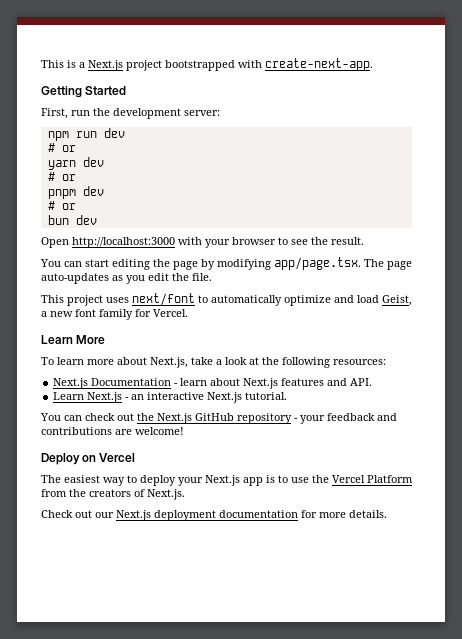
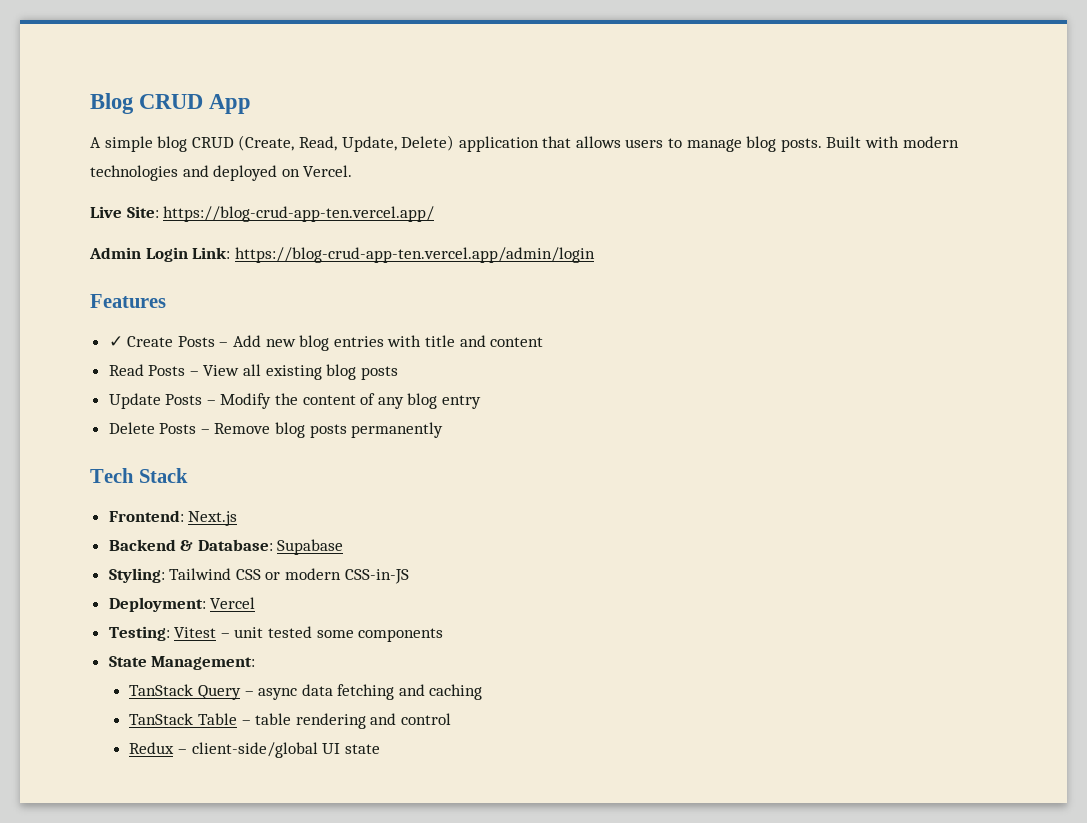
[41,58,373,71] [41,86,127,98] [41,108,220,119] [47,128,125,141] [47,143,76,152] [47,157,104,170] [47,172,76,181] [47,186,104,199] [47,201,76,210] [47,215,97,225] [41,237,364,248] [40,257,412,270] [41,273,212,284] [41,293,412,306] [41,309,188,320] [41,335,106,344] [41,357,386,368] [53,378,373,389] [53,392,288,403] [40,413,397,424] [41,427,184,435] [41,453,136,465] [41,475,413,486] [41,489,185,500] [41,510,387,521] This is a Next.js project bootstrapped with create-next-app. // Getting Started // First, run the development server: // npm run dev // # or // yarn dev // # or // pnpm dev // # or // bun dev // Open http://localhost:3000 with your browser to see the result. // You can start editing the page by modifying app/page.tsx. The page auto-updates as you edit the file. // This project uses next/font to automatically optimize and load Geist, a new font family for Vercel. // Learn More // To learn more about Next.js, take a look at the following resources: // Next.js Documentation - learn about Next.js features and API. // Learn Next.js - an interactive Next.js tutorial. // You can check out the Next.js GitHub repository - your feedback and contributions are welcome! // Deploy on Vercel // The easiest way to deploy your Next.js app is to use the Vercel Platform from the creators of Next.js. // Check out our Next.js deployment documentation for more details. -> [90,93,252,114] [90,135,959,152] [90,165,353,181] [90,206,435,222] [89,247,595,263] [90,294,166,308] [108,335,544,351] [108,364,398,380] [108,393,482,409] [108,422,444,438] [90,468,188,483] [108,510,238,526] [108,539,344,555] [108,568,409,584] [108,597,256,612] [108,626,444,642] [108,656,256,670] [129,684,483,700] [129,713,451,729] [129,742,380,758] Blog CRUD App // A simple blog CRUD (Create, Read, Update, Delete) application that allows users to manage blog posts. Built with modern technologies and deployed on Vercel. // Live Site: https://blog-crud-app-ten.vercel.app/ // Admin Login Link: https://blog-crud-app-ten.vercel.app/admin/login // Features // ✓ Create Posts – Add new blog entries with title and content // Read Posts – View all existing blog posts // Update Posts – Modify the content of any blog entry // Delete Posts – Remove blog posts permanently // Tech Stack // Frontend: Next.js // Backend & Database: Supabase // Styling: Tailwind CSS or modern CSS-in-JS // Deployment: Vercel // Testing: Vitest – unit tested some components // State Management: // TanStack Query – async data fetching and caching // TanStack Table – table rendering and control // Redux – client-side/global UI state

